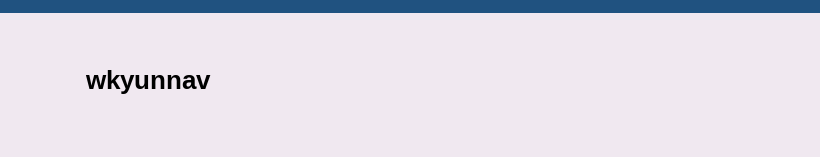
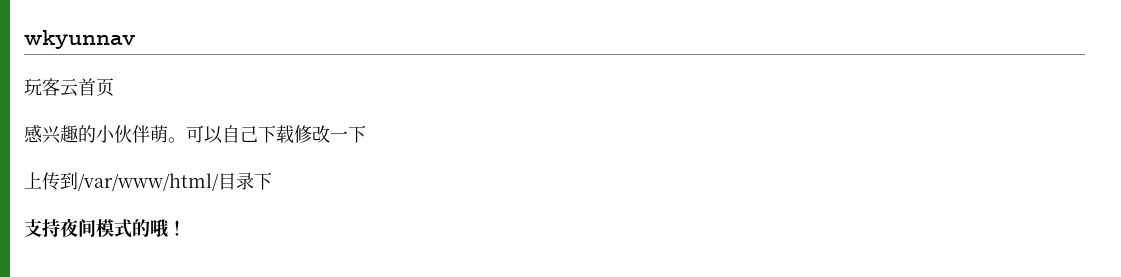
(211, 82) none -> [24,78,114,97] [24,125,366,144] [24,172,272,191] [24,218,186,238] // 玩客云首页 // 感兴趣的小伙伴萌。可以自己下载修改一下 // 上传到/var/www/html/目录下 // 支持夜间模式的哦！

